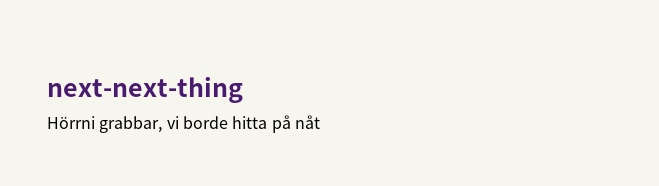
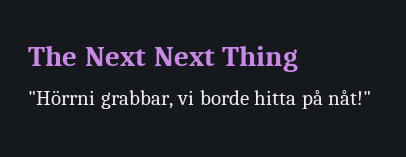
[47,77,243,103] [47,116,95,129] next-next-thing // Hörrni -> [28,45,299,72] [28,90,95,105] The Next Next Thing // "Hörrni
[294,115,320,129] nåt -> [328,90,372,105] nåt!"

